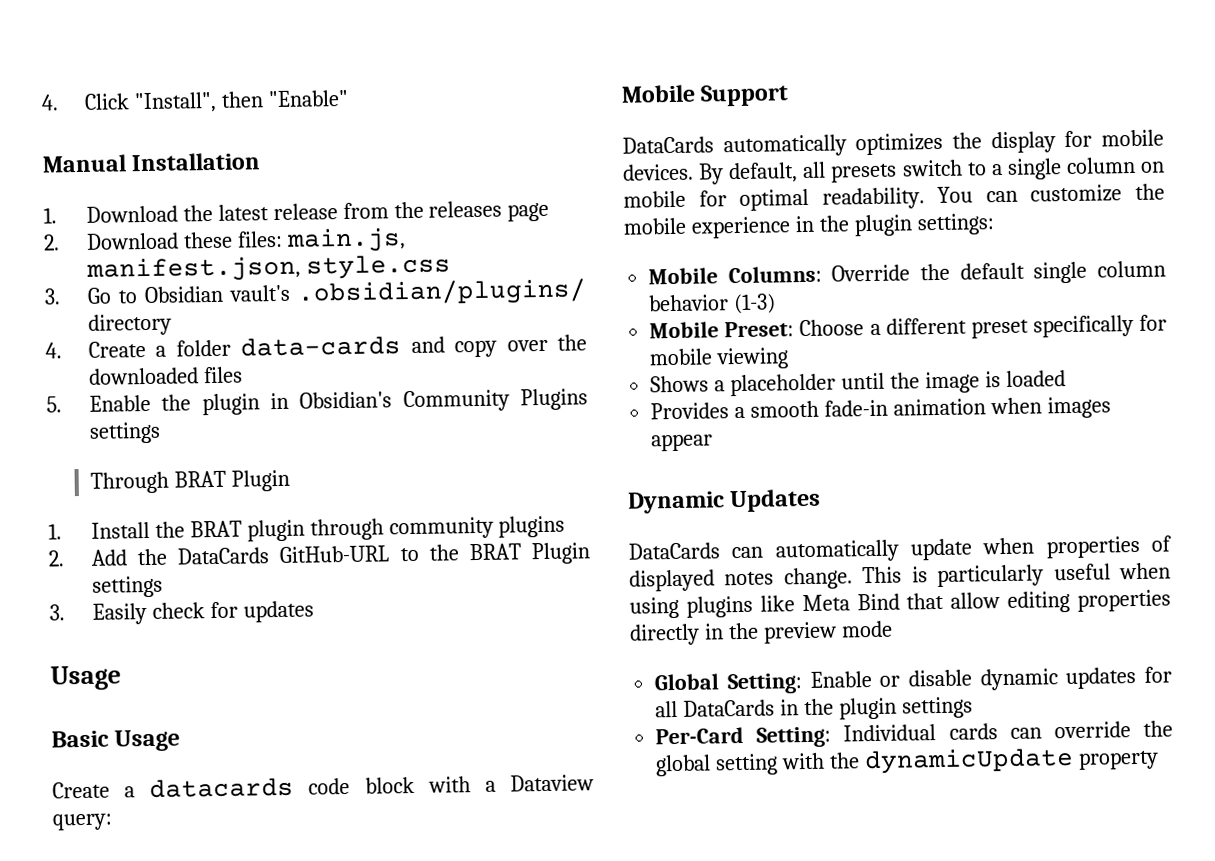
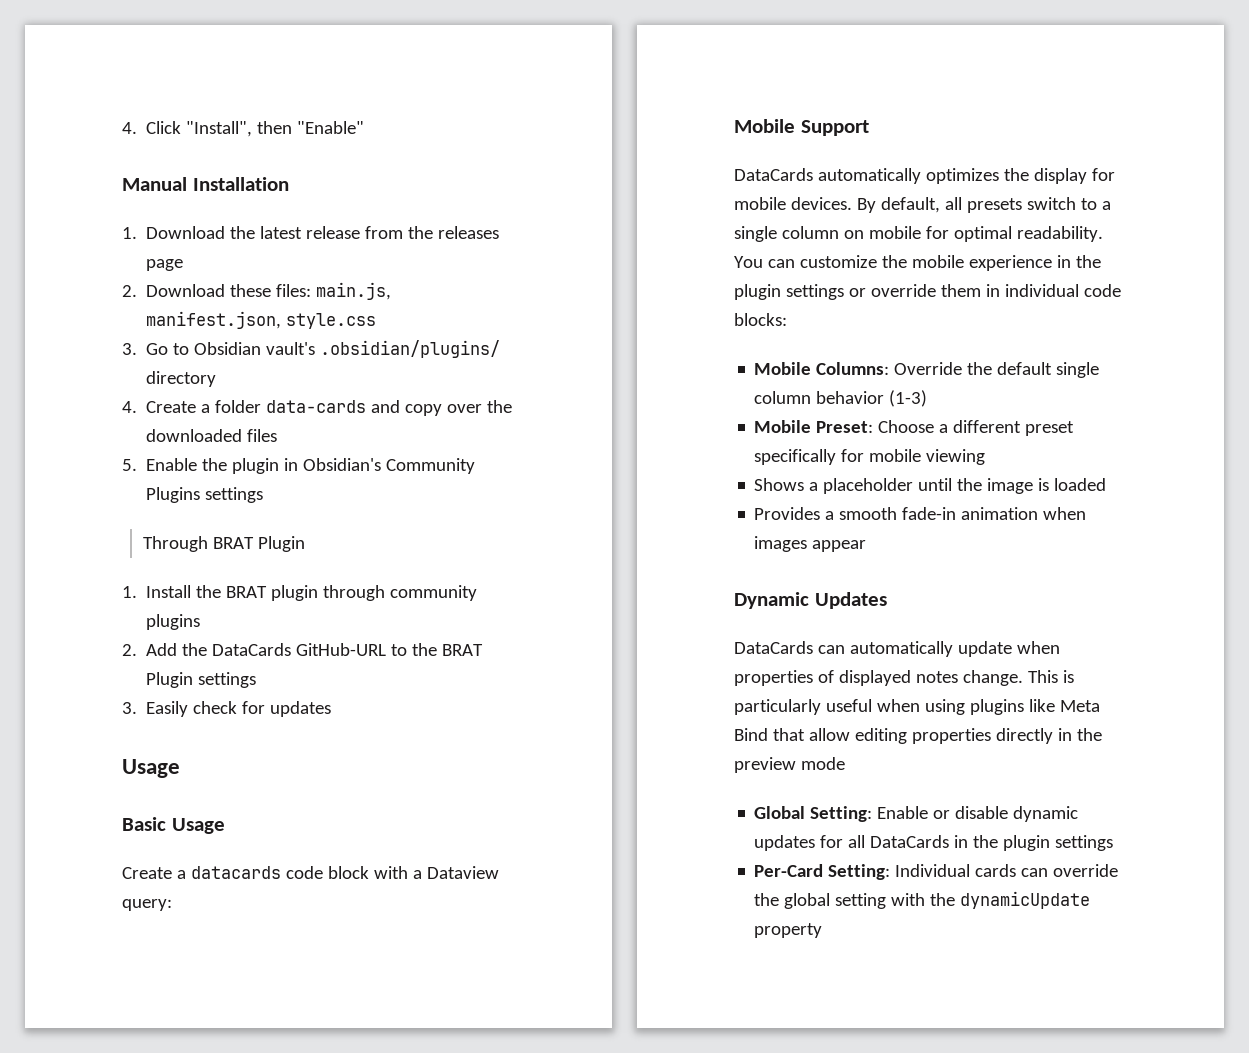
[916,213,995,236] settings: -> [785,284,1121,300] [734,313,787,326] settings or override them in individual code blocks:

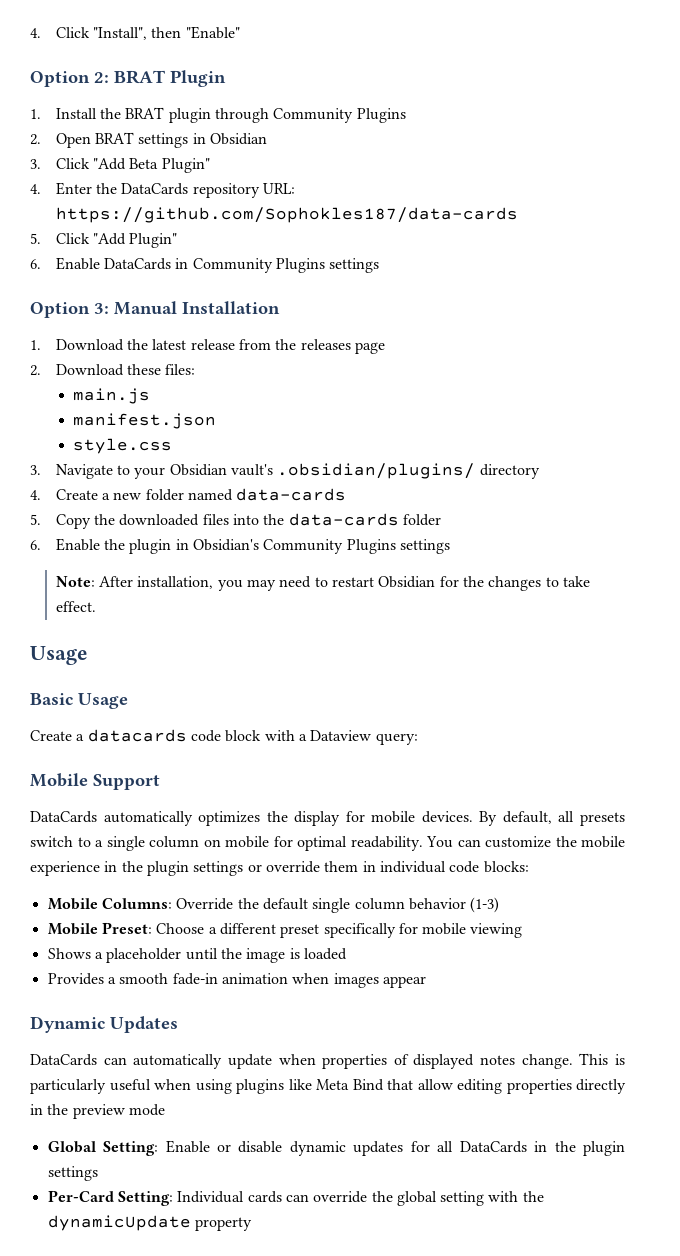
(365, 127) none -> [30,70,226,87] [30,107,406,123] [30,132,268,148] [30,158,210,173] [30,182,296,198] [55,207,518,223] [30,233,178,248] [30,257,380,273] [30,302,109,318] Option 2: BRAT Plugin // 1. Install the BRAT plugin through Community Plugins // 2. Open BRAT settings in Obsidian // 3. Click "Add Beta Plugin" // 4. Enter the DataCards repository URL: https://github.com/Sophokles187/data-cards // 5. Click "Add Plugin" // 6. Enable DataCards in Community Plugins settings // Option 3:
[316,282,392,300] [146,311,282,329] main.js, manifest.json, -> [73,388,151,404] [73,413,217,429] // main.js // manifest.json //
[146,343,190,355] Go to -> [55,464,166,479] Navigate to your
[215,400,513,416] [146,429,278,442] [122,459,137,471] folder data-cards and copy over the downloaded files // 5. -> [113,488,347,501] [30,513,442,529] [30,540,41,550] new folder named data-cards // 5. Copy the downloaded files into the data-cards folder // 6.
[142,536,305,552] [122,585,478,601] [146,614,201,630] [122,643,484,656] [146,672,257,688] [122,701,332,717] Through BRAT Plugin // 1. Install the BRAT plugin through community plugins // 2. Add the DataCards GitHub-URL to the BRAT Plugin settings // 3. Easily check for updates -> [55,576,590,591] [55,601,96,612] Note: After installation, you may need to restart Obsidian for the changes to take effect.

